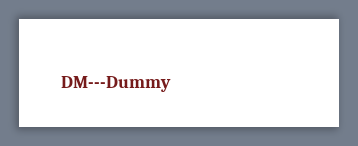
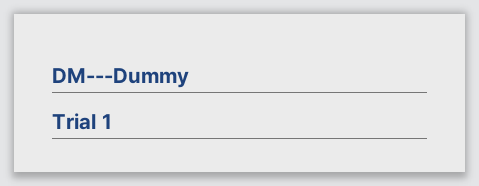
(171, 84) none -> [52,113,112,130] // Trial 1

